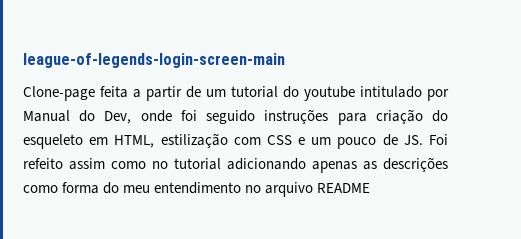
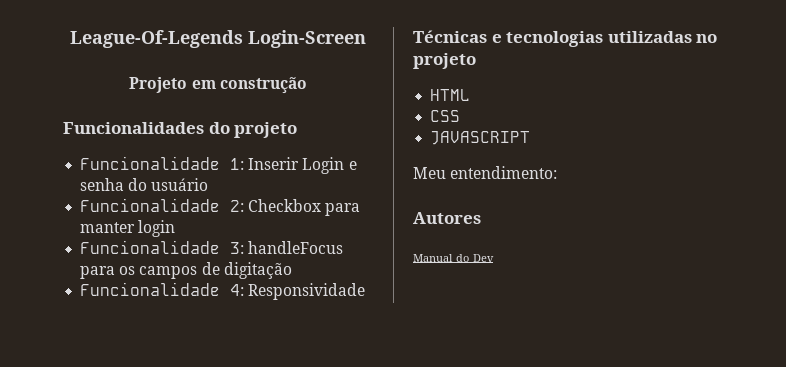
[23,53,285,68] [23,86,449,101] [23,109,449,125] [23,133,449,149] [23,157,448,173] [23,182,371,197] league-of-legends-login-screen-main // Clone-page feita a partir de um tutorial do youtube intitulado por Manual do Dev, onde foi seguido instruções para criação do esqueleto em HTML, estilização com CSS e um pouco de JS. Foi refeito assim como no tutorial adicionando apenas as descrições como forma do meu entendimento no arquivo README -> [70,30,366,48] [129,77,307,94] [63,122,298,138] [80,156,357,174] [80,178,209,191] [80,198,361,216] [80,220,176,237] [80,240,344,254] [80,262,292,279] [80,282,366,300] [413,30,718,47] [413,53,476,69] [430,89,471,101] [430,110,461,122] [430,131,531,145] [413,166,558,179] [413,212,481,224] [413,254,495,262] League-Of-Legends Login-Screen // Projeto em construção // Funcionalidades do projeto // Funcionalidade 1: Inserir Login e senha do usuário // Funcionalidade 2: Checkbox para manter login // Funcionalidade 3: handleFocus para os campos de digitação // Funcionalidade 4: Responsividade // Técnicas e tecnologias utilizadas no projeto // HTML // CSS // JAVASCRIPT // Meu entendimento: // Autores // Manual do Dev

